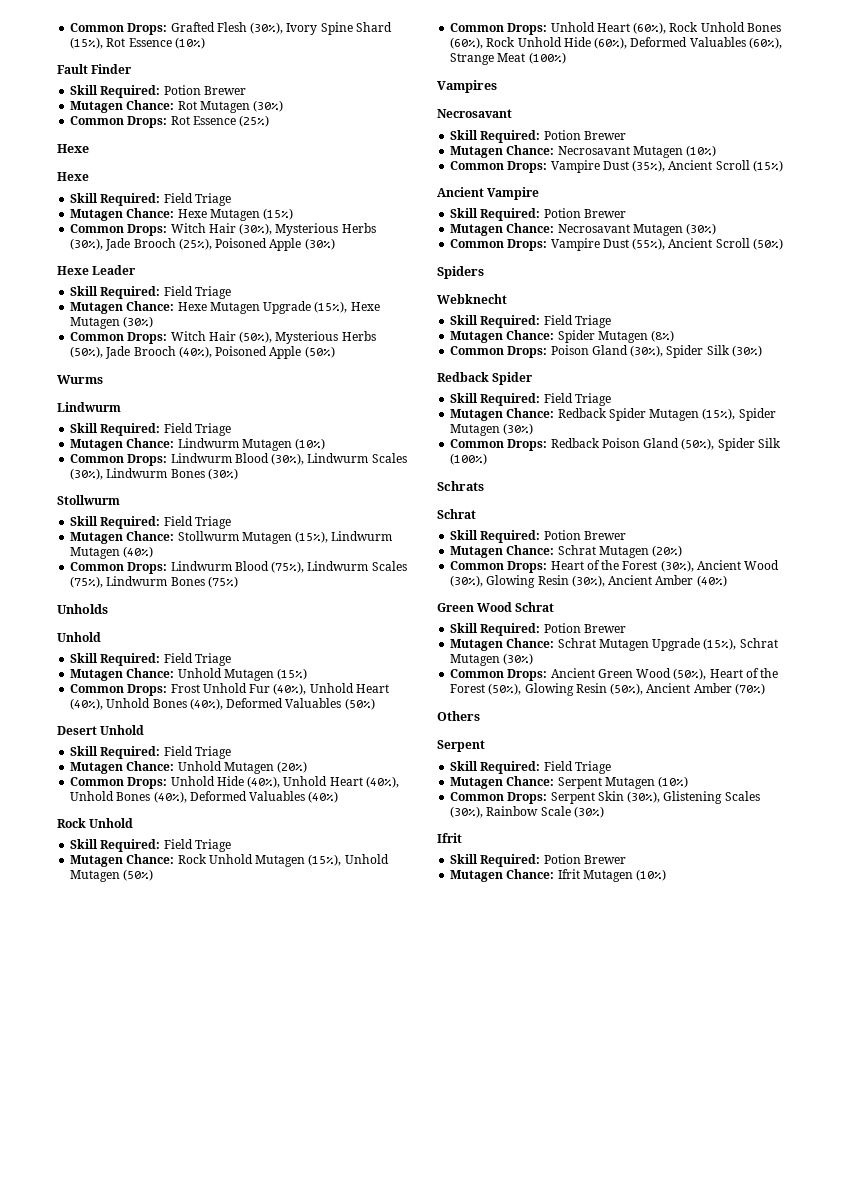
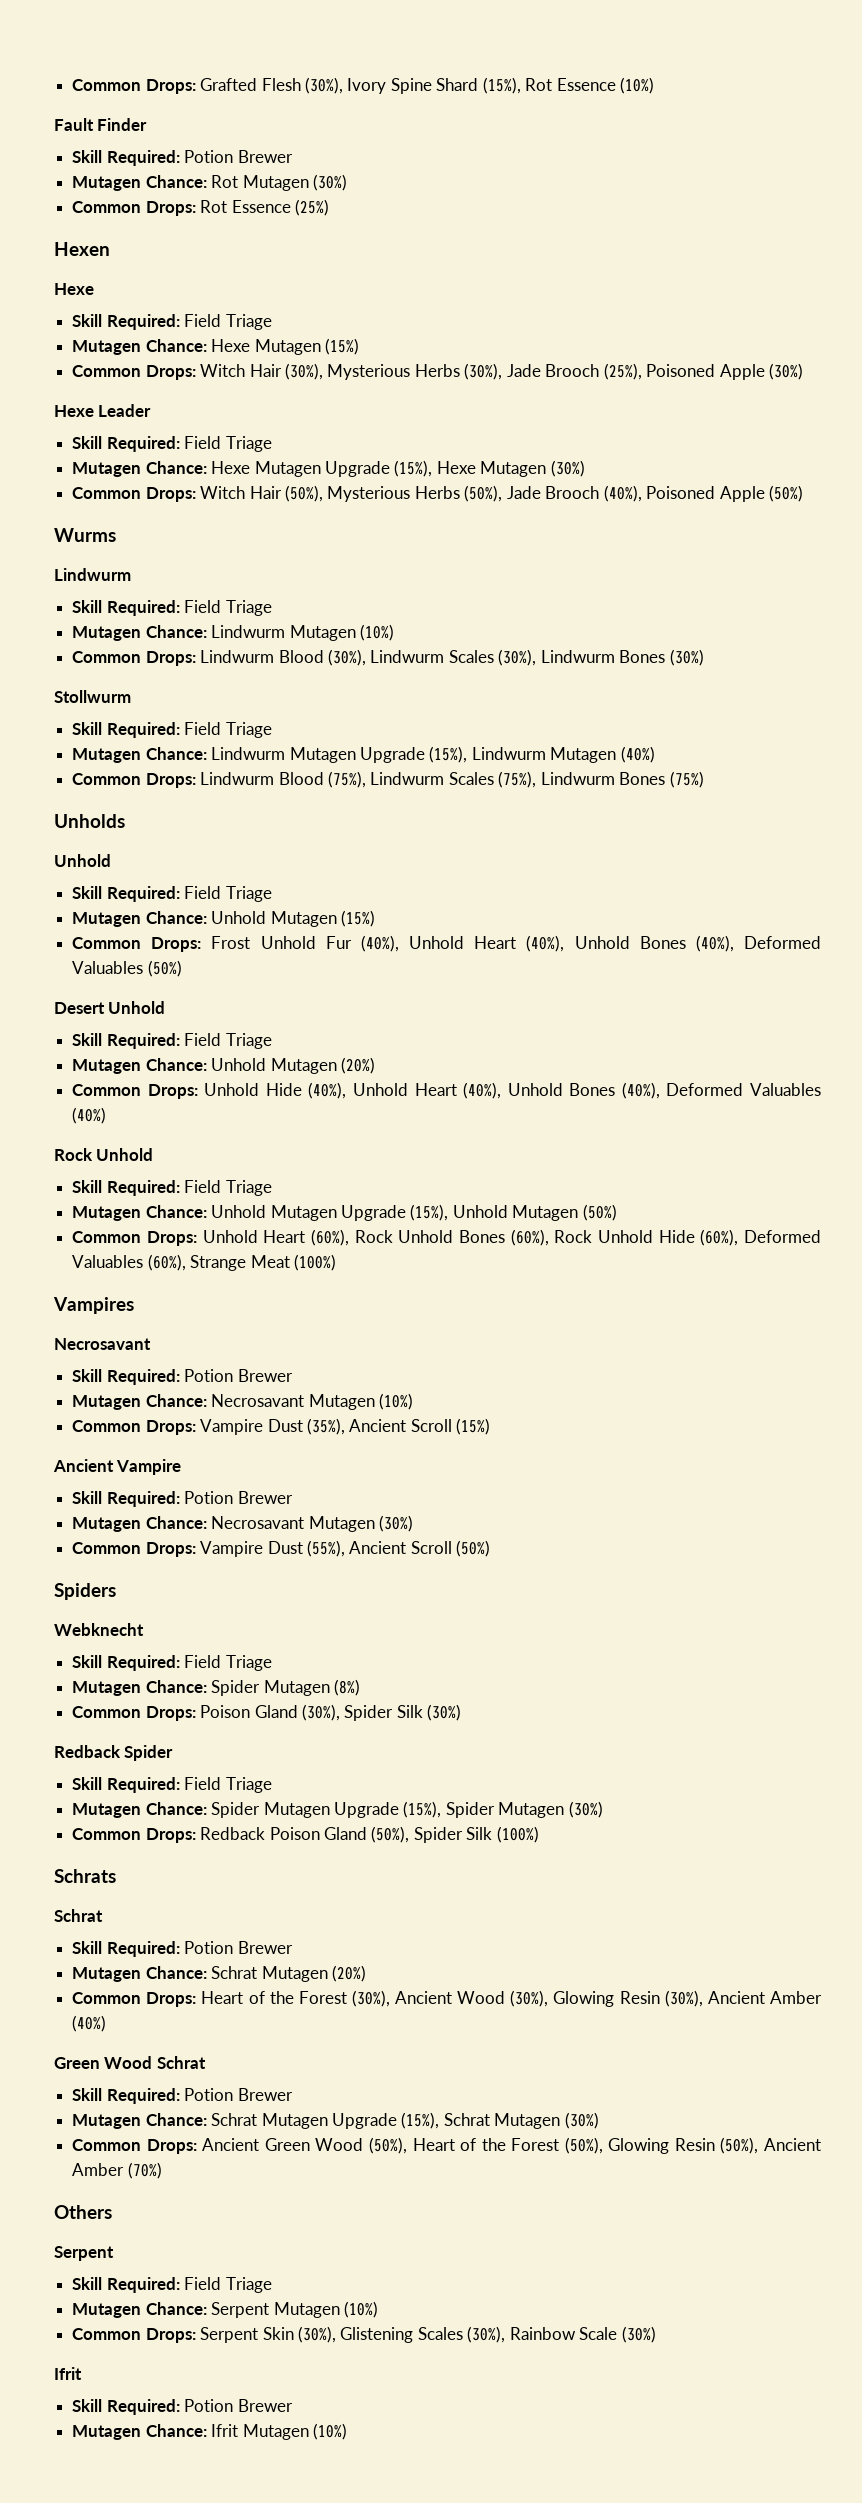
[57,144,89,153] Hexe -> [54,242,110,256] Hexen
[177,531,292,544] Stollwurm Mutagen -> [211,747,425,763] Lindwurm Mutagen Upgrade
[177,854,306,867] Rock Unhold Mutagen -> [211,1205,406,1221] Unhold Mutagen Upgrade
[557,408,700,421] Redback Spider Mutagen -> [211,1802,399,1818] Spider Mutagen Upgrade

